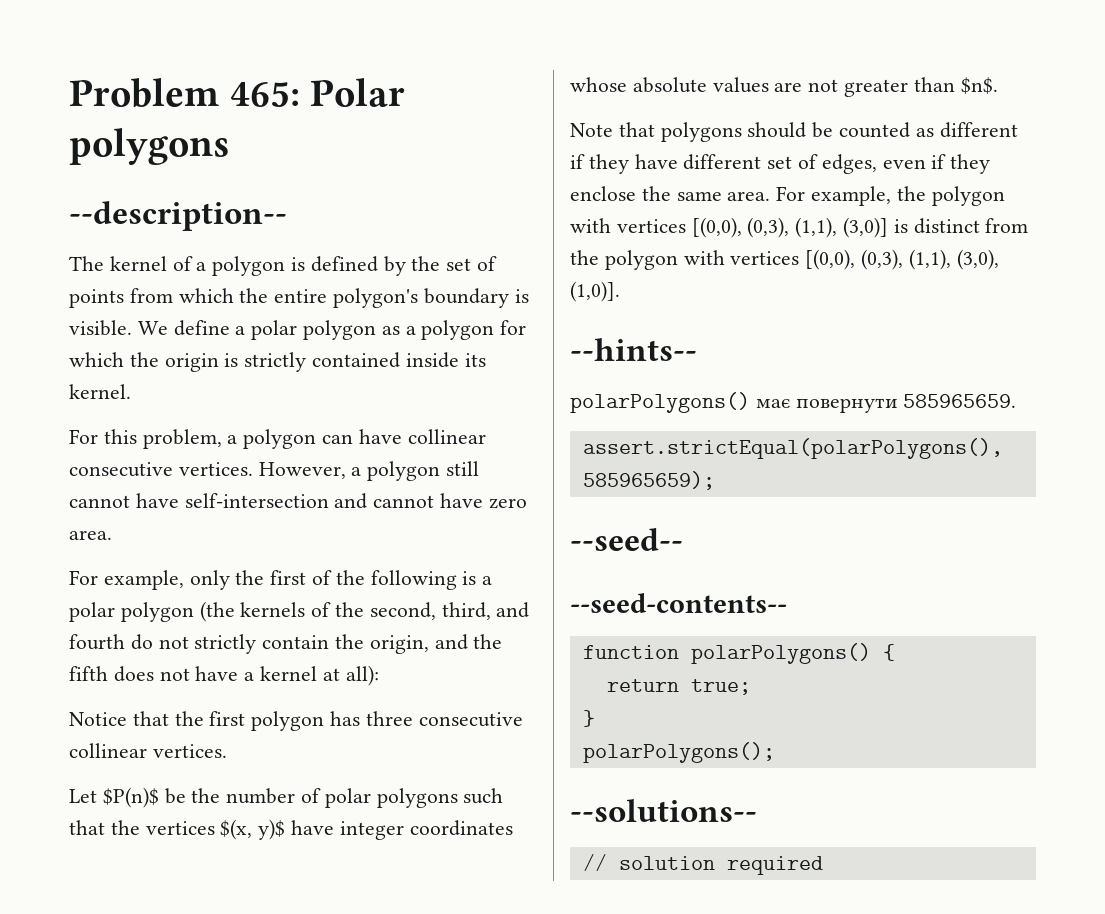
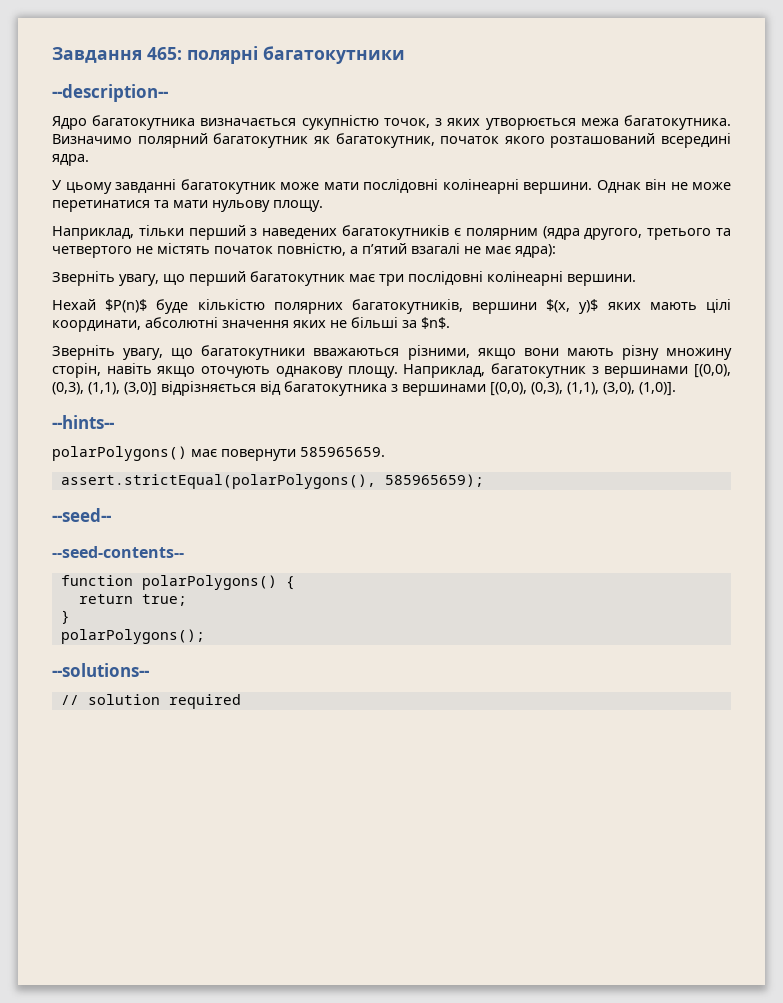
[69,78,406,108] [69,128,230,165] [69,201,287,231] [69,256,498,276] [69,288,529,308] [69,320,527,340] [69,352,486,372] [69,384,131,399] [69,429,486,449] [69,461,480,481] [69,493,527,509] [69,530,112,540] [69,570,493,590] [69,601,530,622] [69,634,503,654] [69,665,379,686] [69,711,523,731] [69,743,227,758] [69,787,504,808] [69,819,513,840] [570,77,998,97] [570,122,1018,142] [570,154,991,174] [570,186,1005,206] [570,217,1029,238] [570,250,800,270] Problem 465: Polar polygons // --description-- // The kernel of a polygon is defined by the set of points from which the entire polygon's boundary is visible. We define a polar polygon as a polygon for which the origin is strictly contained inside its kernel. // For this problem, a polygon can have collinear consecutive vertices. However, a polygon still cannot have self-intersection and cannot have zero area. // For example, only the first of the following is a polar polygon (the kernels of the second, third, and fourth do not strictly contain the origin, and the fifth does not have a kernel at all): // Notice that the first polygon has three consecutive collinear vertices. // Let $P(n)$ be the number of polar polygons such that the vertices $(x, y)$ have integer coordinates whose absolute values are not greater than $n$. // Note that polygons should be counted as different if they have different set of edges, even if they enclose the same area. For example, the polygon with vertices [(0,0), (0,3), (1,1), (3,0)] is distinct from the polygon with vertices -> [52,46,405,64] [52,84,168,102] [52,115,731,130] [52,133,731,148] [52,154,89,166] [52,179,731,194] [52,200,323,212] [52,225,732,240] [52,243,556,258] [52,271,636,286] [52,299,731,314] [52,317,450,332] [52,345,733,360] [52,363,731,378] [52,381,486,396] Завдання 465: полярні багатокутники // --description-- // Ядро багатокутника визначається сукупністю точок, з яких утворюється межа багатокутника. Визначимо полярний багатокутник як багатокутник, початок якого розташований всередині ядра. // У цьому завданні багатокутник може мати послідовні колінеарні вершини. Однак він не може перетинатися та мати нульову площу. // Наприклад, тільки перший з наведених багатокутників є полярним (ядра другого, третього та четвертого не містять початок повністю, а п’ятий взагалі не має ядра): // Зверніть увагу, що перший багатокутник має три послідовні колінеарні вершини. // Нехай $P(n)$ буде кількістю полярних багатокутників, вершини $(x, y)$ яких мають цілі координати, абсолютні значення яких не більші за $n$. // Зверніть увагу, що багатокутники вважаються різними, якщо вони мають різну множину сторін, навіть якщо оточують однакову площу. Наприклад, багатокутник з вершинами [(0,0), (0,3), (1,1), (3,0)] відрізняється від багатокутника з вершинами

